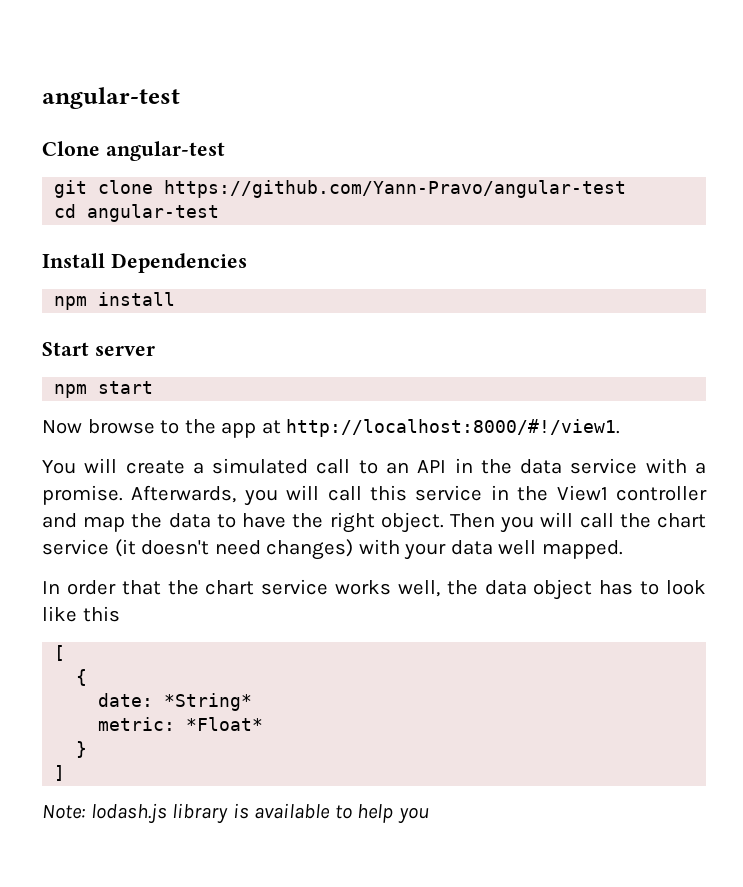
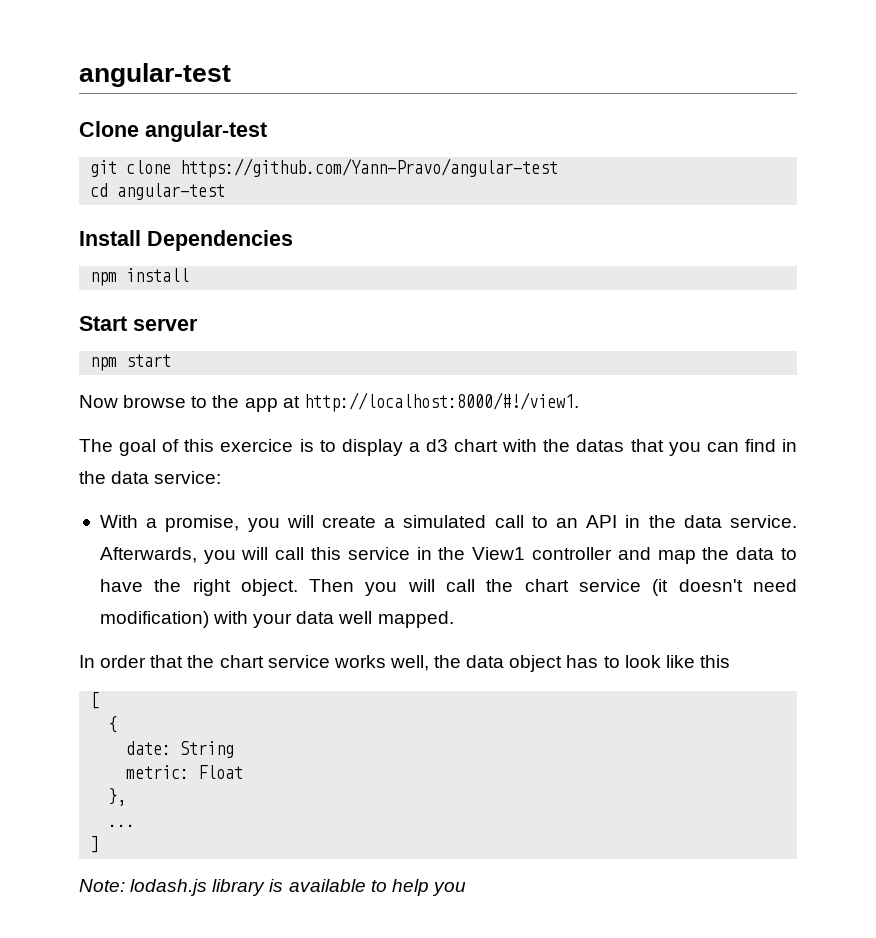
[42,460,76,474] You -> [79,439,797,456] [79,471,222,484] [99,515,280,532] The goal of this exercice is to display a d3 chart with the datas that you can find in the data service: // With a promise, you
[570,458,707,474] [42,485,123,505] service with a promise. -> [730,515,798,528] service.
[266,539,354,560] changes) -> [99,611,209,628] modification)
[164,693,253,711] *String* -> [180,741,235,758] String
[186,717,264,731] [76,741,88,758] *Float* // } -> [198,765,244,779] [108,788,127,806] [108,824,136,827] Float // }, // ...

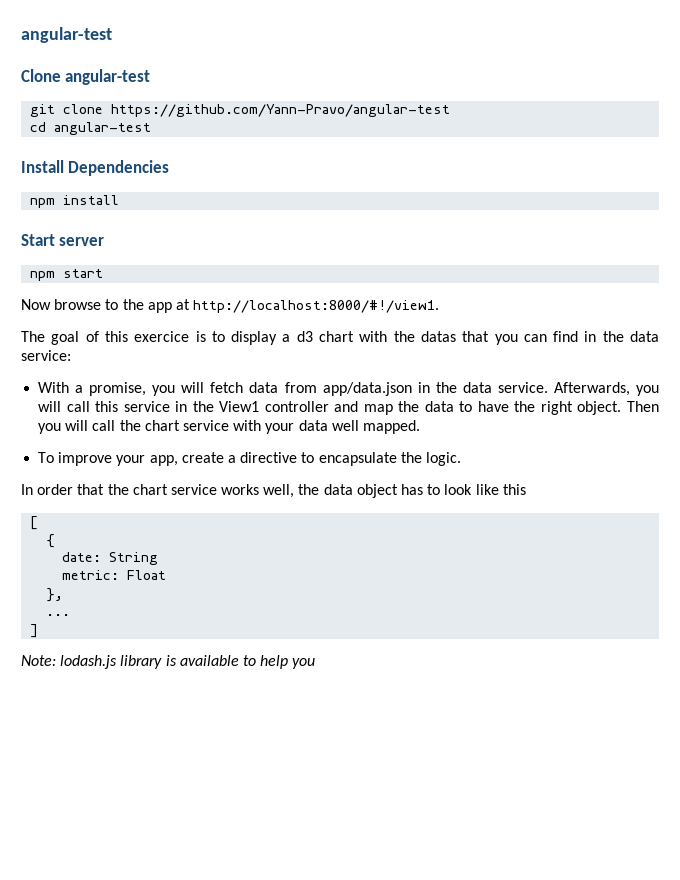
[321,515,618,528] create a simulated call to an API -> [210,382,412,396] fetch data from app/data.json
[652,579,797,596] [99,611,209,628] (it doesn't need modification) -> (229, 425) none
(454, 619) none -> [38,452,461,466] // To improve your app, create a directive to encapsulate the logic.

